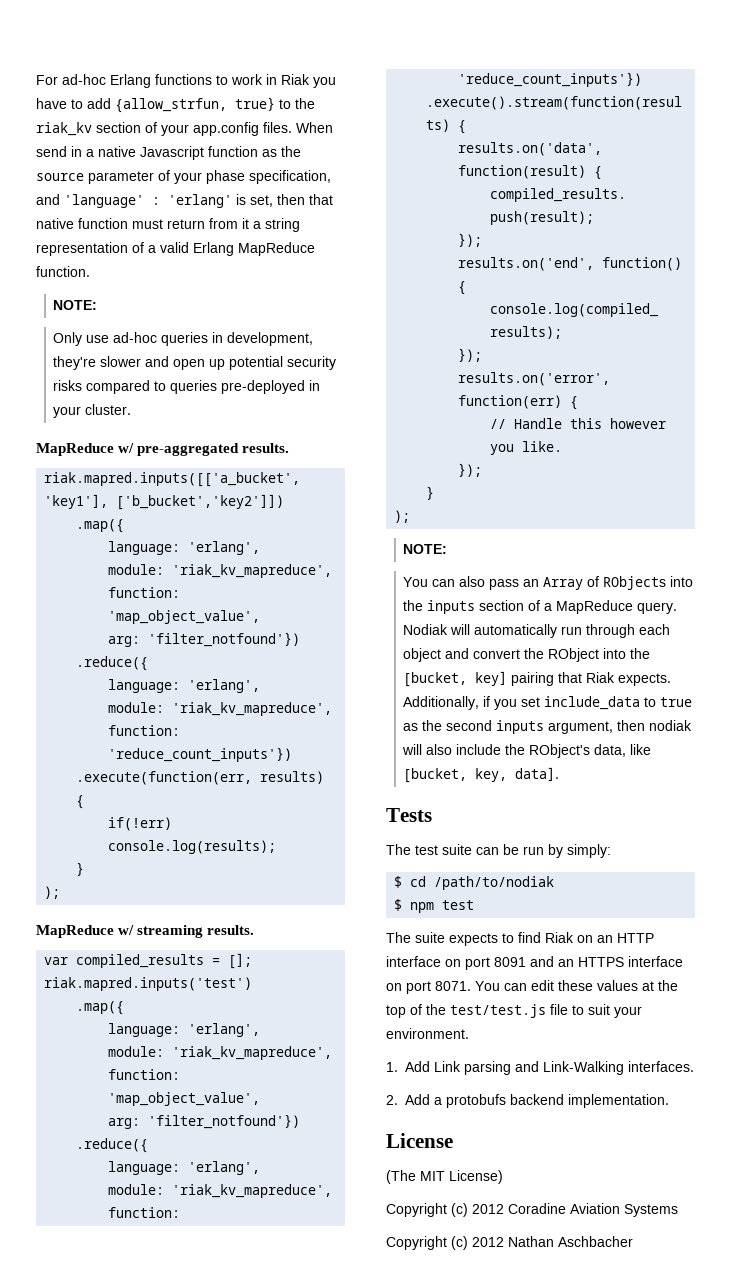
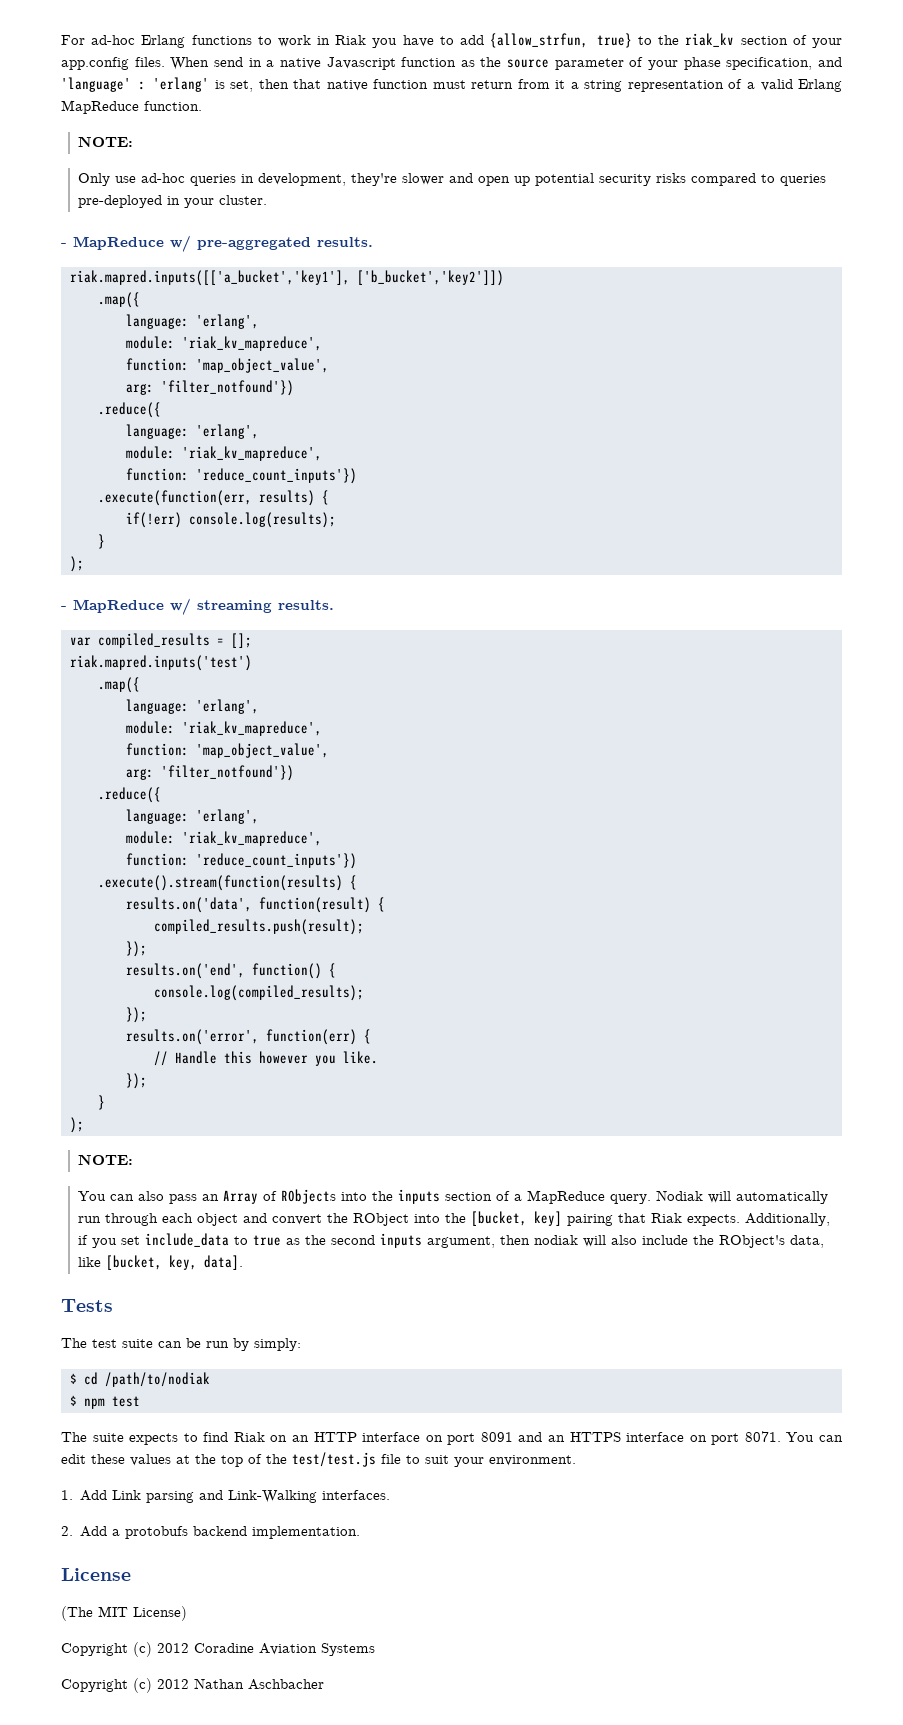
(132, 409) none -> [61,243,67,247] -
(61, 892) none -> [61,606,67,610] -

